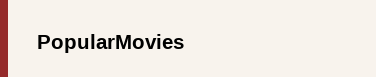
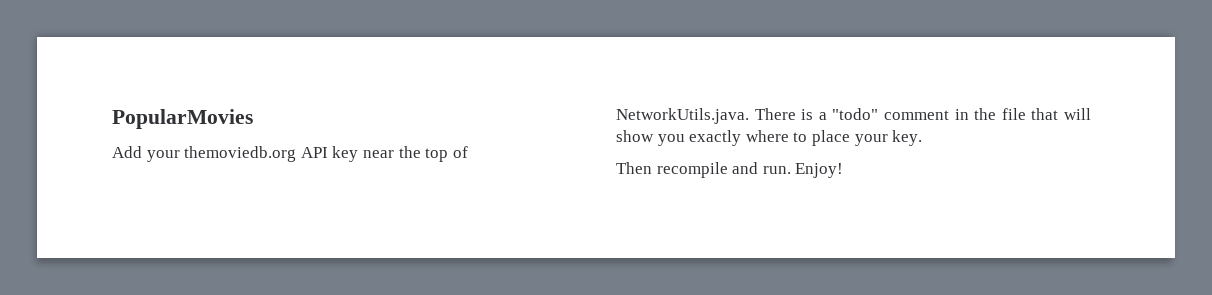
(184, 43) none -> [112,146,468,162] [616,108,1091,124] [616,130,923,146] [616,162,844,178] // Add your themoviedb.org API key near the top of NetworkUtils.java. There is a "todo" comment in the file that will show you exactly where to place your key. // Then recompile and run. Enjoy!

